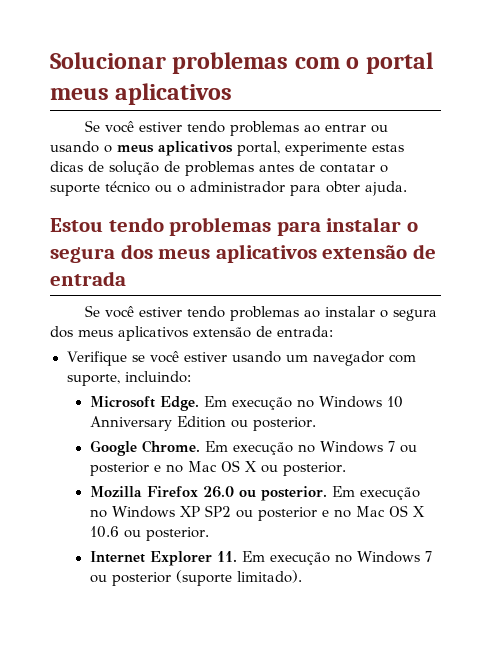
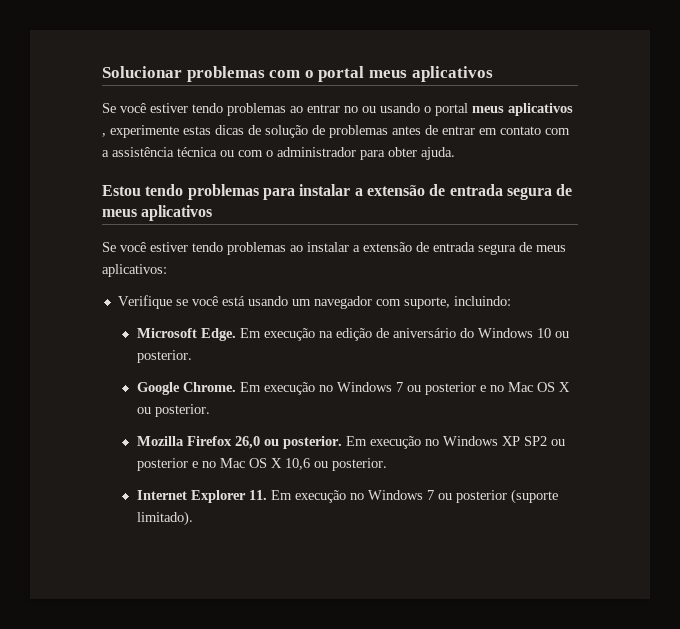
(366, 128) none -> [344,106,358,113] no
[117,141,280,156] meus aplicativos portal, -> [435,103,573,116] [102,133,106,137] portal meus aplicativos ,
[320,164,388,173] [50,181,172,196] contatar o suporte técnico ou -> [442,126,570,135] [102,147,263,157] entrar em contato com a assistência técnica ou com
[406,222,418,232] [50,244,436,263] [50,271,126,286] o segura dos meus aplicativos extensão de entrada -> [354,184,573,200] [102,205,213,221] a extensão de entrada segura de meus aplicativos
[379,309,437,321] [50,326,333,341] o segura dos meus aplicativos extensão de entrada: -> [353,242,566,255] [102,264,167,277] a extensão de entrada segura de meus aplicativos:
[184,352,228,362] estiver -> [221,296,245,306] está
[296,396,403,408] [89,416,226,431] no Windows 10 Anniversary Edition -> [318,328,551,341] na edição de aniversário do Windows 10
[202,486,234,498] 26.0 -> [234,436,260,449] 26,0
[89,526,119,538] 10.6 -> [284,458,310,470] 10,6

